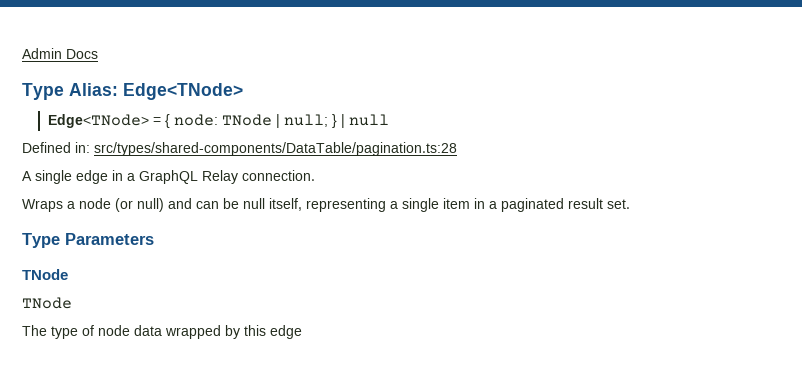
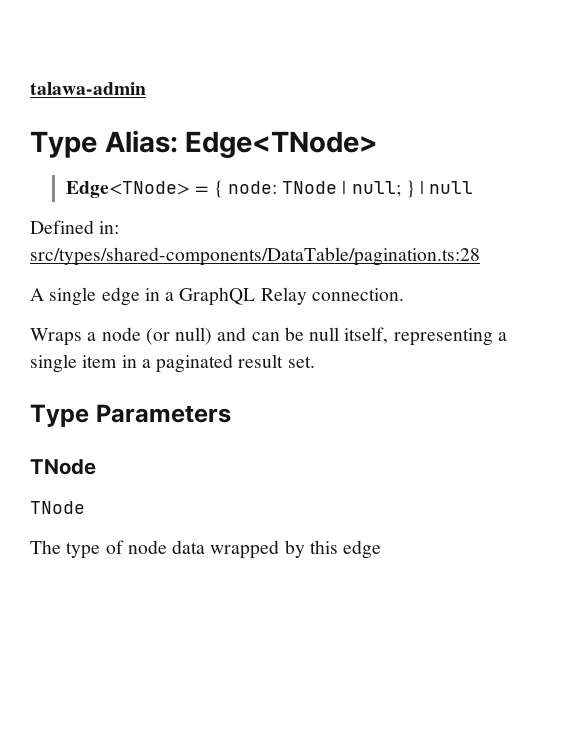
[22,48,98,59] Admin Docs -> [30,82,146,95] talawa-admin

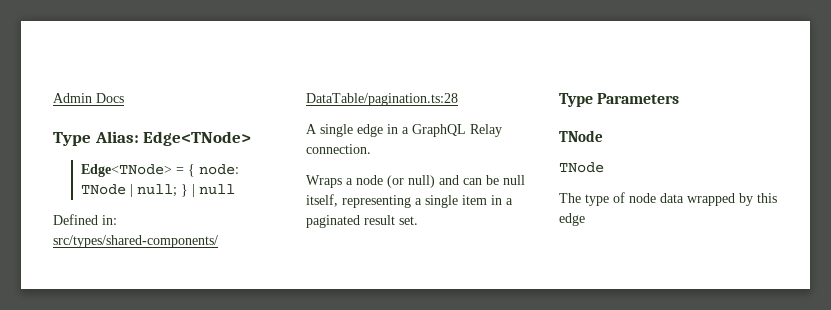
[30,82,146,95] talawa-admin -> [53,93,124,103] Admin Docs

